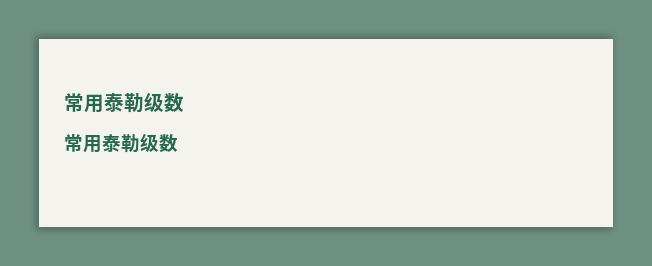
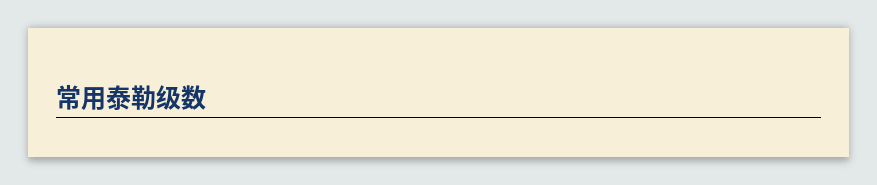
[64,92,184,113] [64,133,178,153] 常用泰勒级数 // 常用泰勒级数 -> [56,85,206,111] 常用泰勒级数

